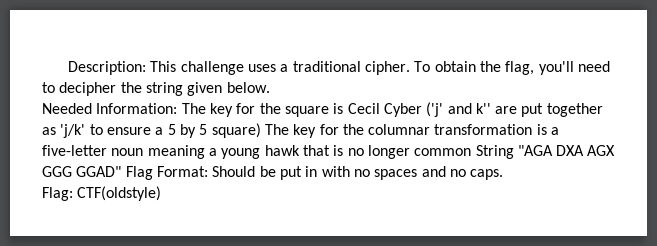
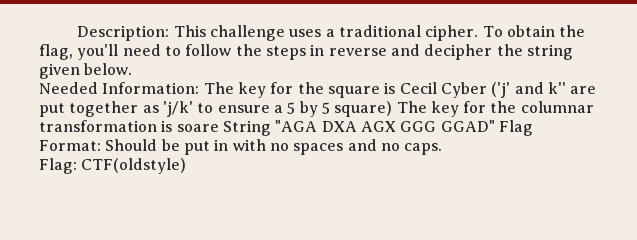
(55, 87) none -> [185,44,420,60] follow the steps in reverse and
[551,127,560,135] [42,145,472,159] a five-letter noun meaning a young hawk that is no longer common -> [176,124,219,132] soare

